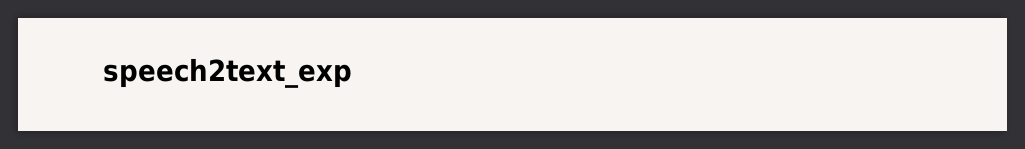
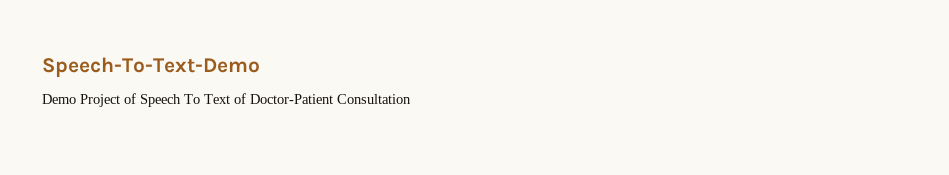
[103,58,352,88] speech2text_exp -> [42,57,260,77] [42,93,411,107] Speech-To-Text-Demo // Demo Project of Speech To Text of Doctor-Patient Consultation

